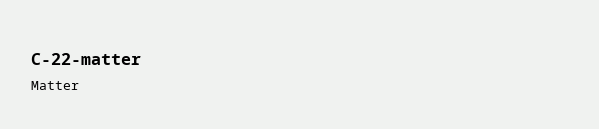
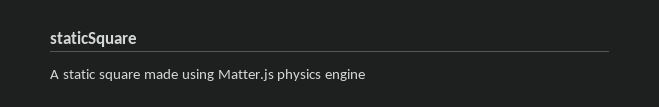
[31,53,141,65] [31,81,79,90] C-22-matter // Matter -> [50,31,137,47] [50,69,366,81] staticSquare // A static square made using Matter.js physics engine

